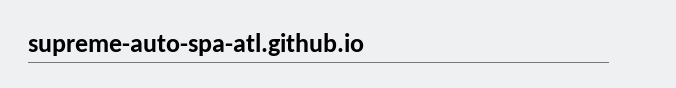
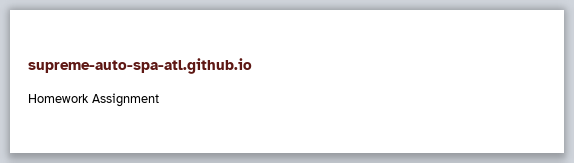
(364, 44) none -> [28,93,159,107] // Homework Assignment

